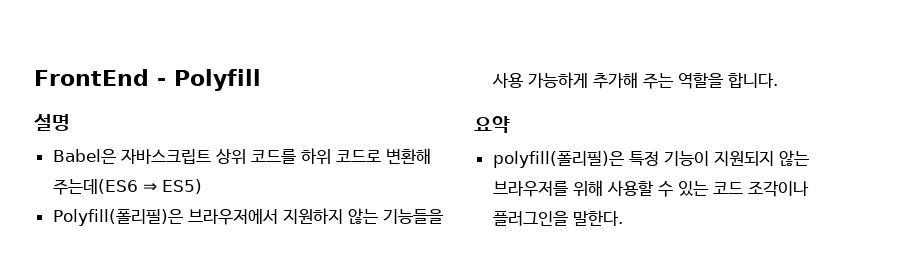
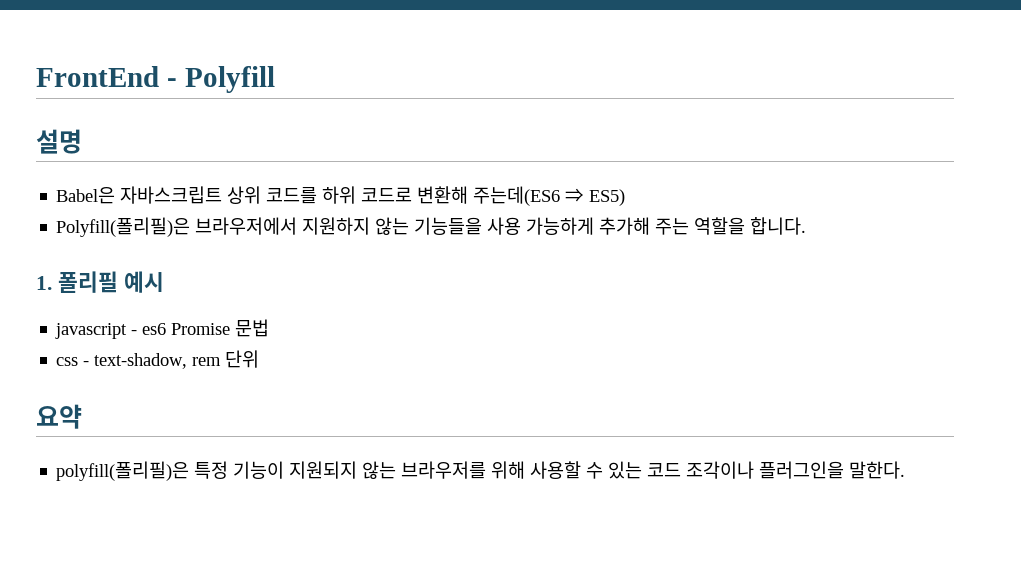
(778, 80) none -> [36,271,164,293] [55,319,270,339] [56,350,260,369] // 1. 폴리필 예시 // javascript - es6 Promise 문법 // css - text-shadow, rem 단위

